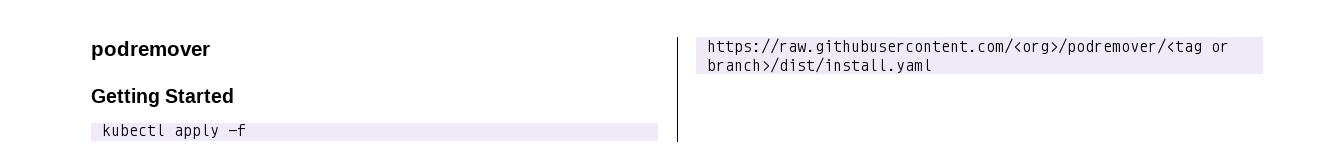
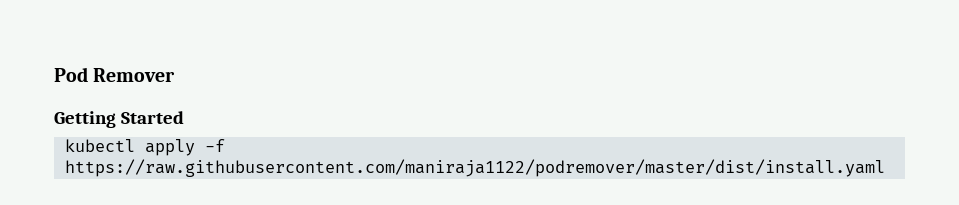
[91,41,210,60] podremover -> [54,67,176,82] Pod Remover
[706,38,1229,55] [706,57,932,73] https://raw.githubusercontent.com/<org>/podremover/<tag or branch>/dist/install.yaml -> [64,159,885,177] https://raw.githubusercontent.com/maniraja1122/podremover/master/dist/install.yaml

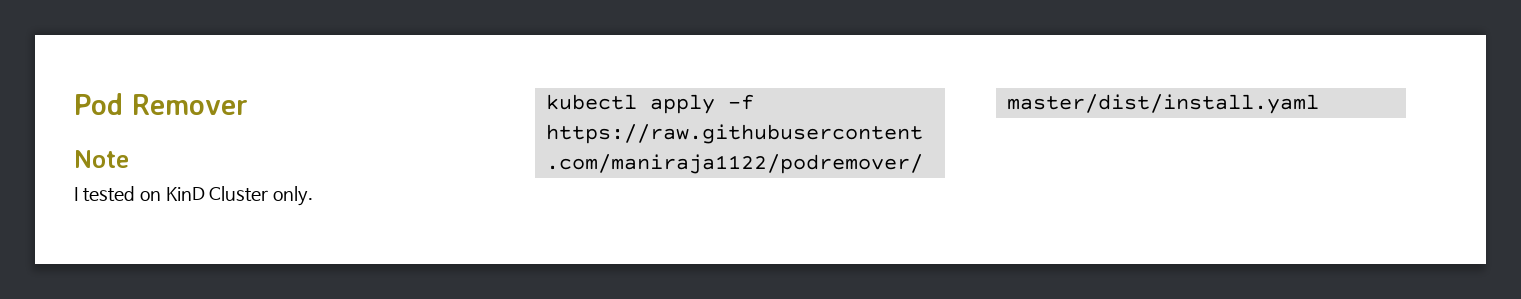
[54,111,184,128] Getting Started -> [74,150,129,168] [74,186,314,206] Note // I tested on KinD Cluster only.

